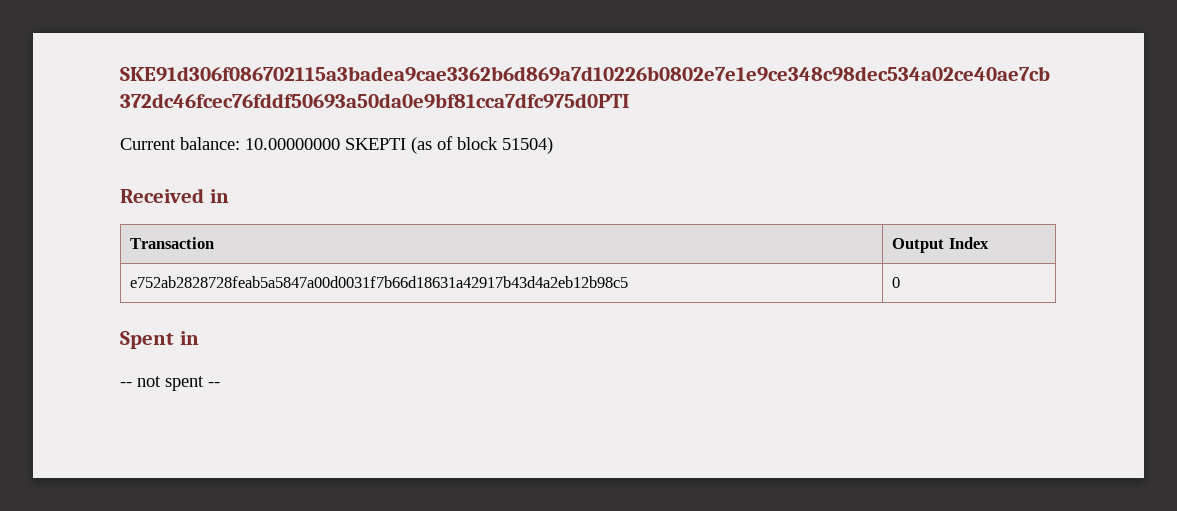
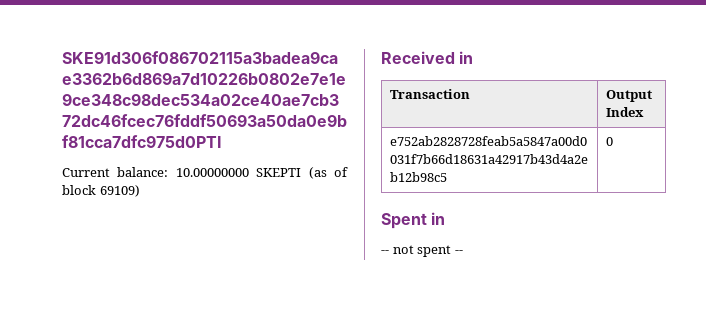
[502,137,553,154] 51504) -> [99,185,140,197] 69109)

